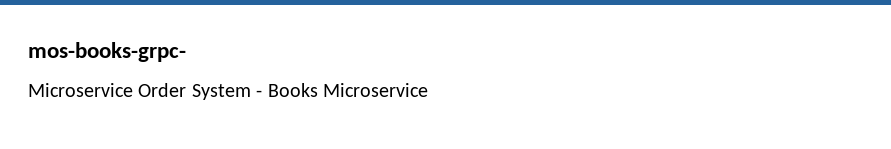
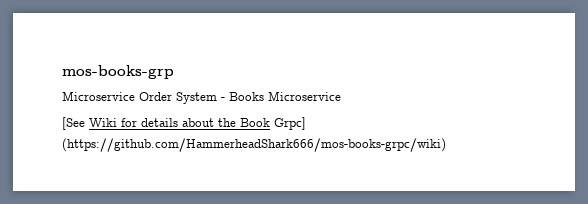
[28,42,186,62] mos-books-grpc- -> [62,65,174,79] mos-books-grp
(428, 90) none -> [62,117,306,130] [62,138,446,152] // [See Wiki for details about the Book Grpc] (https://github.com/HammerheadShark666/mos-books-grpc/wiki)

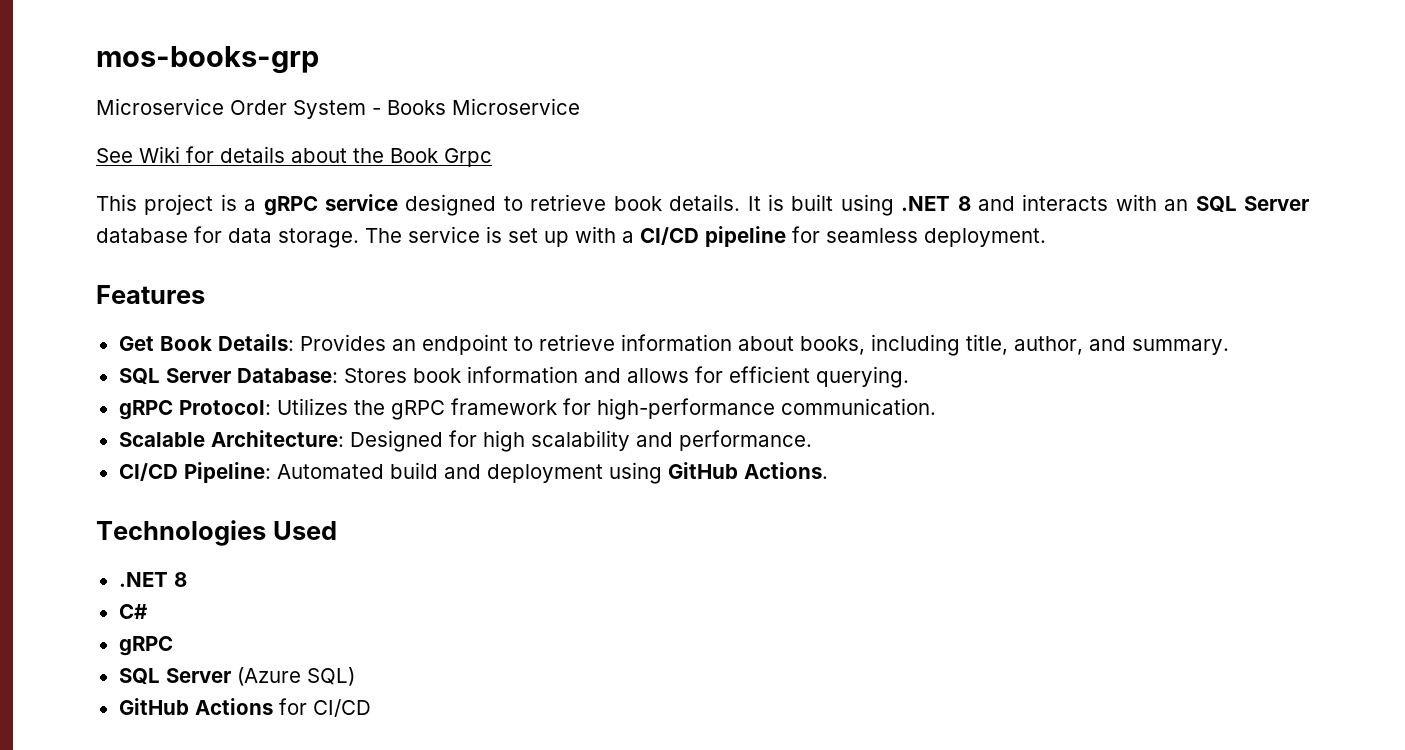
[62,117,85,130] [See -> [96,148,133,163] See
[274,117,306,130] [62,138,446,152] Grpc] (https://github.com/HammerheadShark666/mos-books-grpc/wiki) -> [444,148,492,167] [96,194,1309,216] [96,226,1046,248] [96,285,205,304] [118,334,1229,356] [118,366,909,388] [118,398,936,420] [118,430,812,452] [118,462,828,484] [96,520,337,546] [118,572,187,587] [118,604,148,619] [118,636,173,656] [118,667,355,686] [118,698,371,717] Grpc // This project is a gRPC service designed to retrieve book details. It is built using .NET 8 and interacts with an SQL Server database for data storage. The service is set up with a CI/CD pipeline for seamless deployment. // Features // Get Book Details: Provides an endpoint to retrieve information about books, including title, author, and summary. // SQL Server Database: Stores book information and allows for efficient querying. // gRPC Protocol: Utilizes the gRPC framework for high-performance communication. // Scalable Architecture: Designed for high scalability and performance. // CI/CD Pipeline: Automated build and deployment using GitHub Actions. // Technologies Used // .NET 8 // C# // gRPC // SQL Server (Azure SQL) // GitHub Actions for CI/CD

